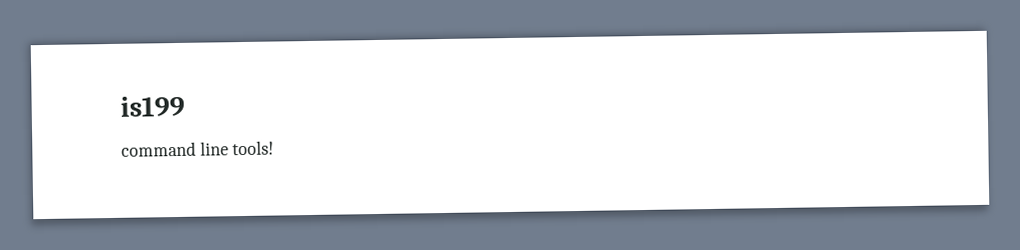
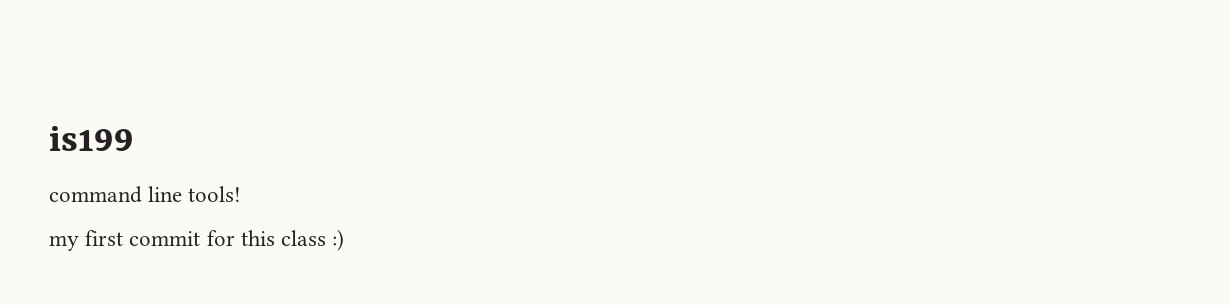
(275, 148) none -> [49,229,345,251] // my first commit for this class :)

